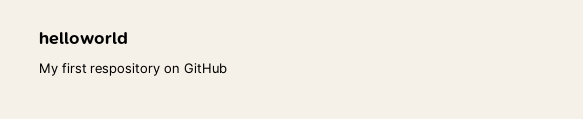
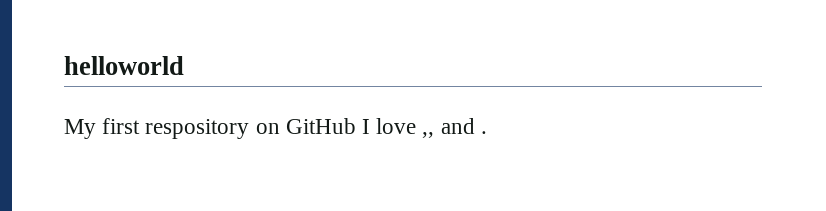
(227, 68) none -> [362,118,487,138] I love ,, and .

